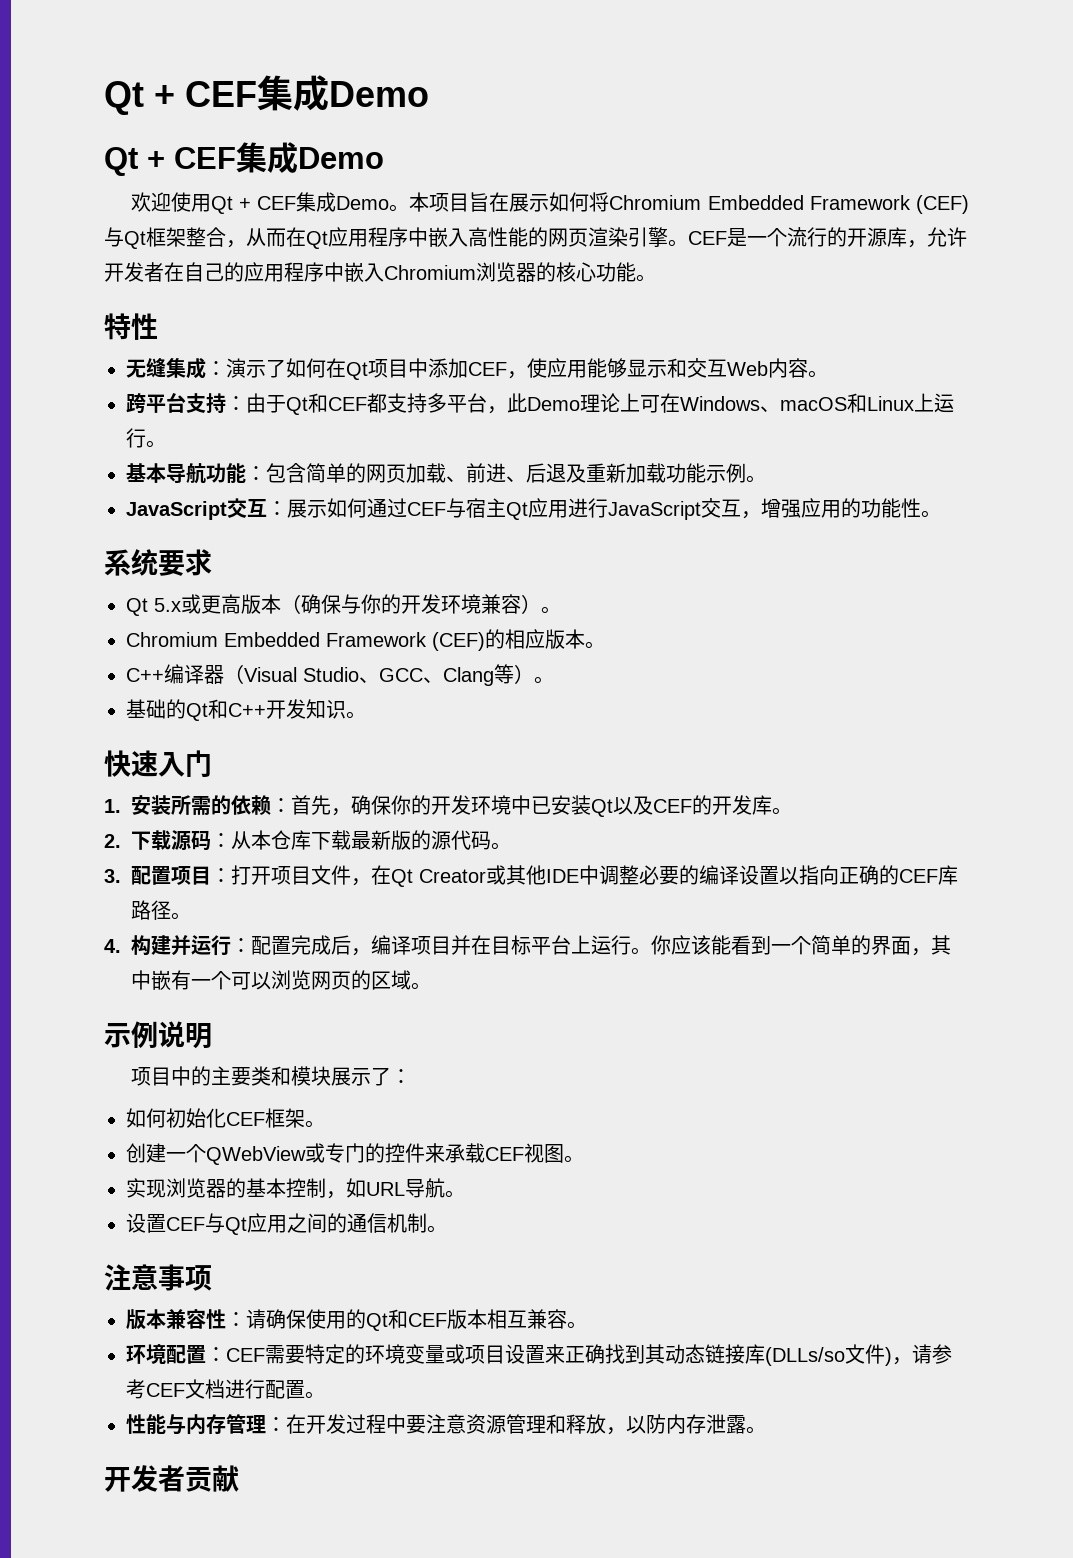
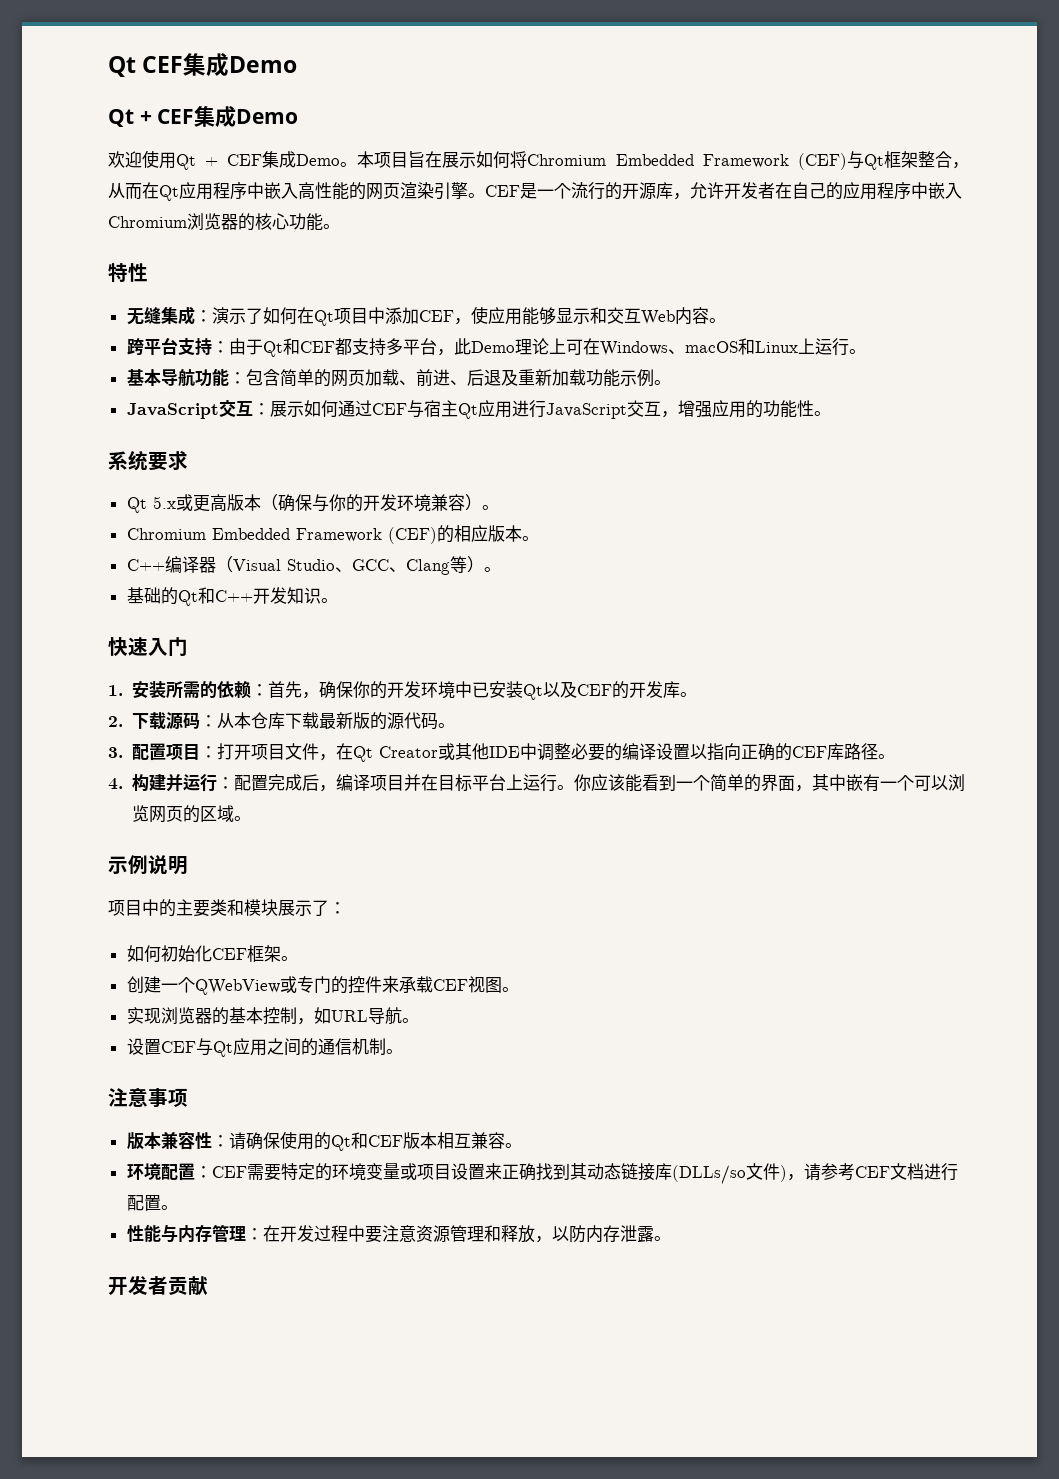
[104,81,175,115] Qt + -> [108,56,136,77] Qt

